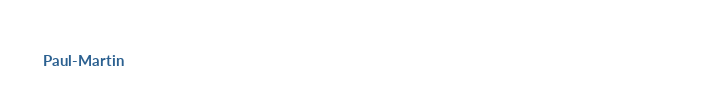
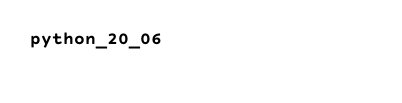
[43,55,124,66] Paul-Martin -> [30,32,162,49] python_20_06

